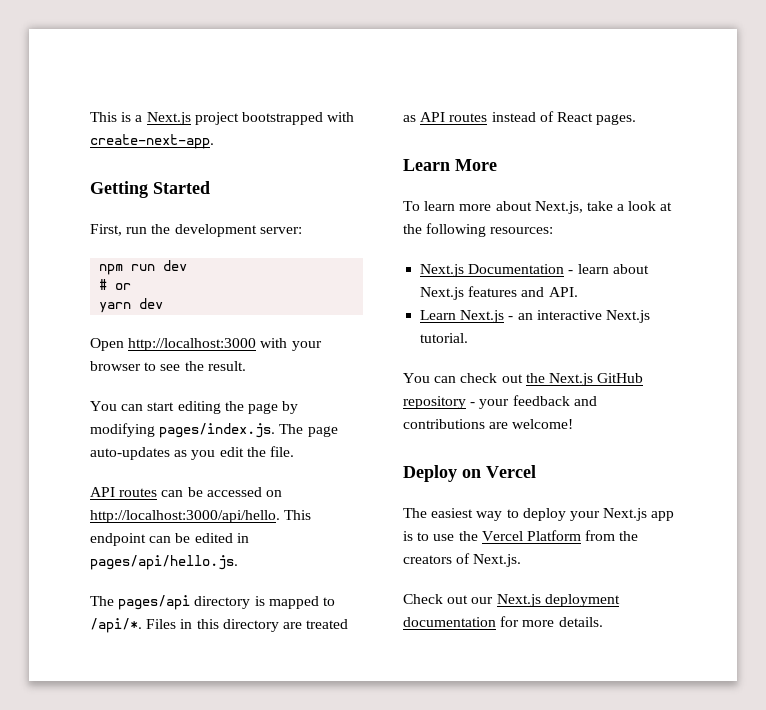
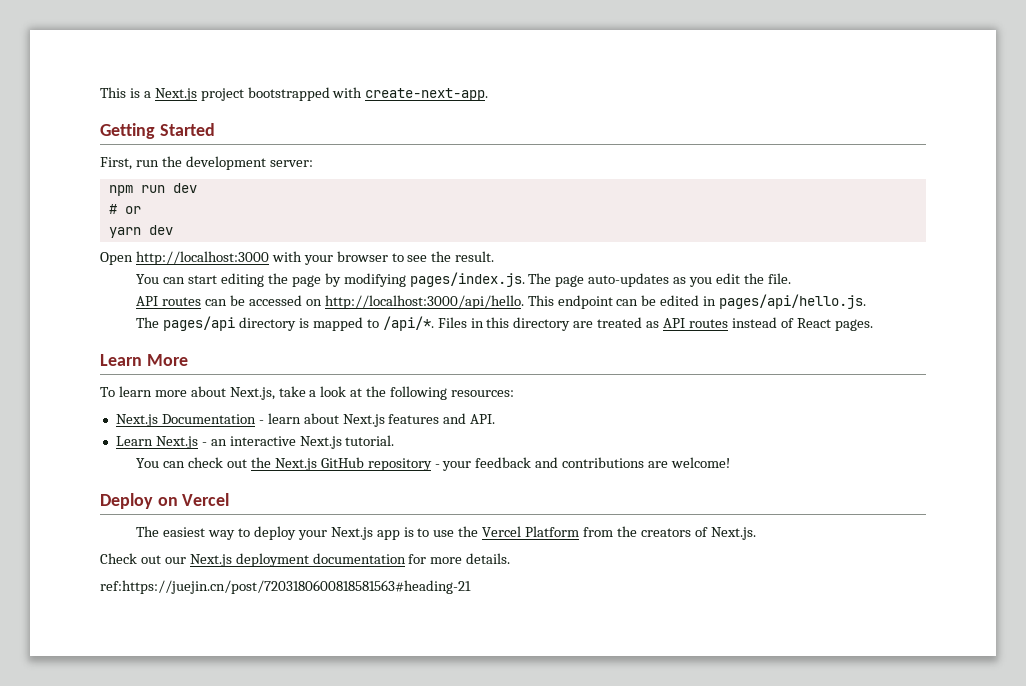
(603, 622) none -> [100,580,471,594] // ref:https://juejin.cn/post/7203180600818581563#heading-21

